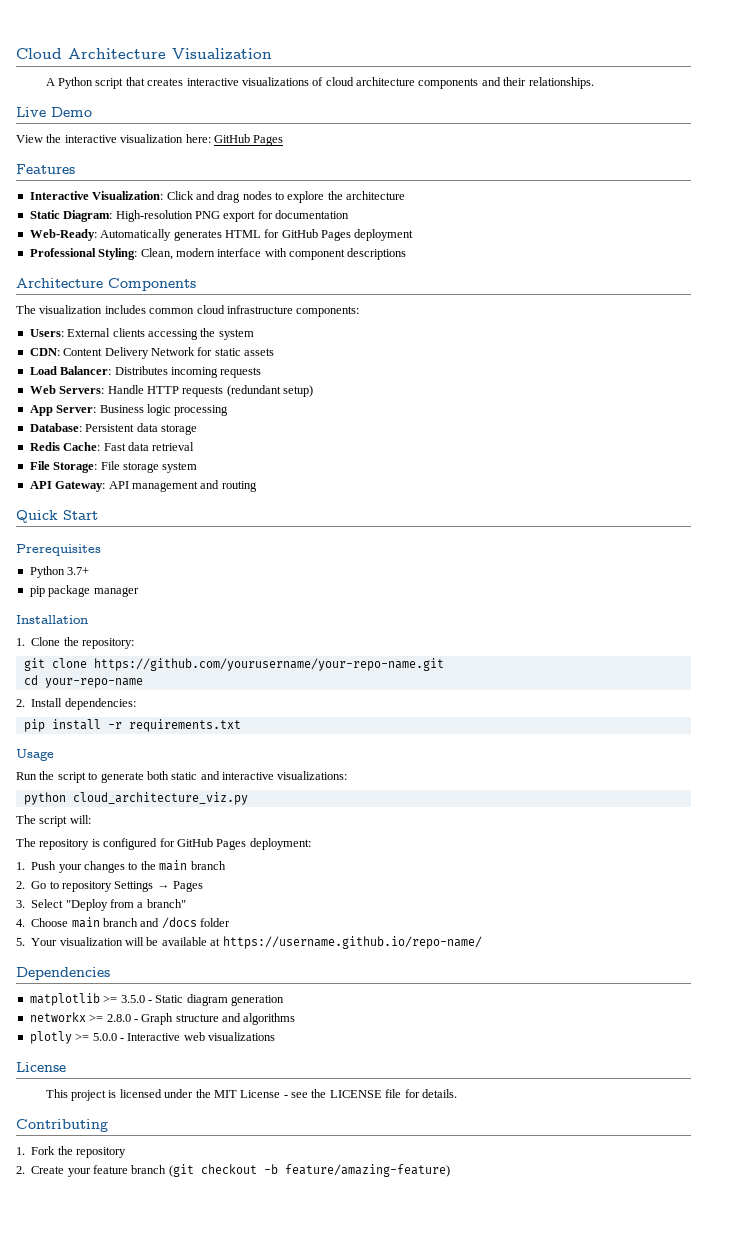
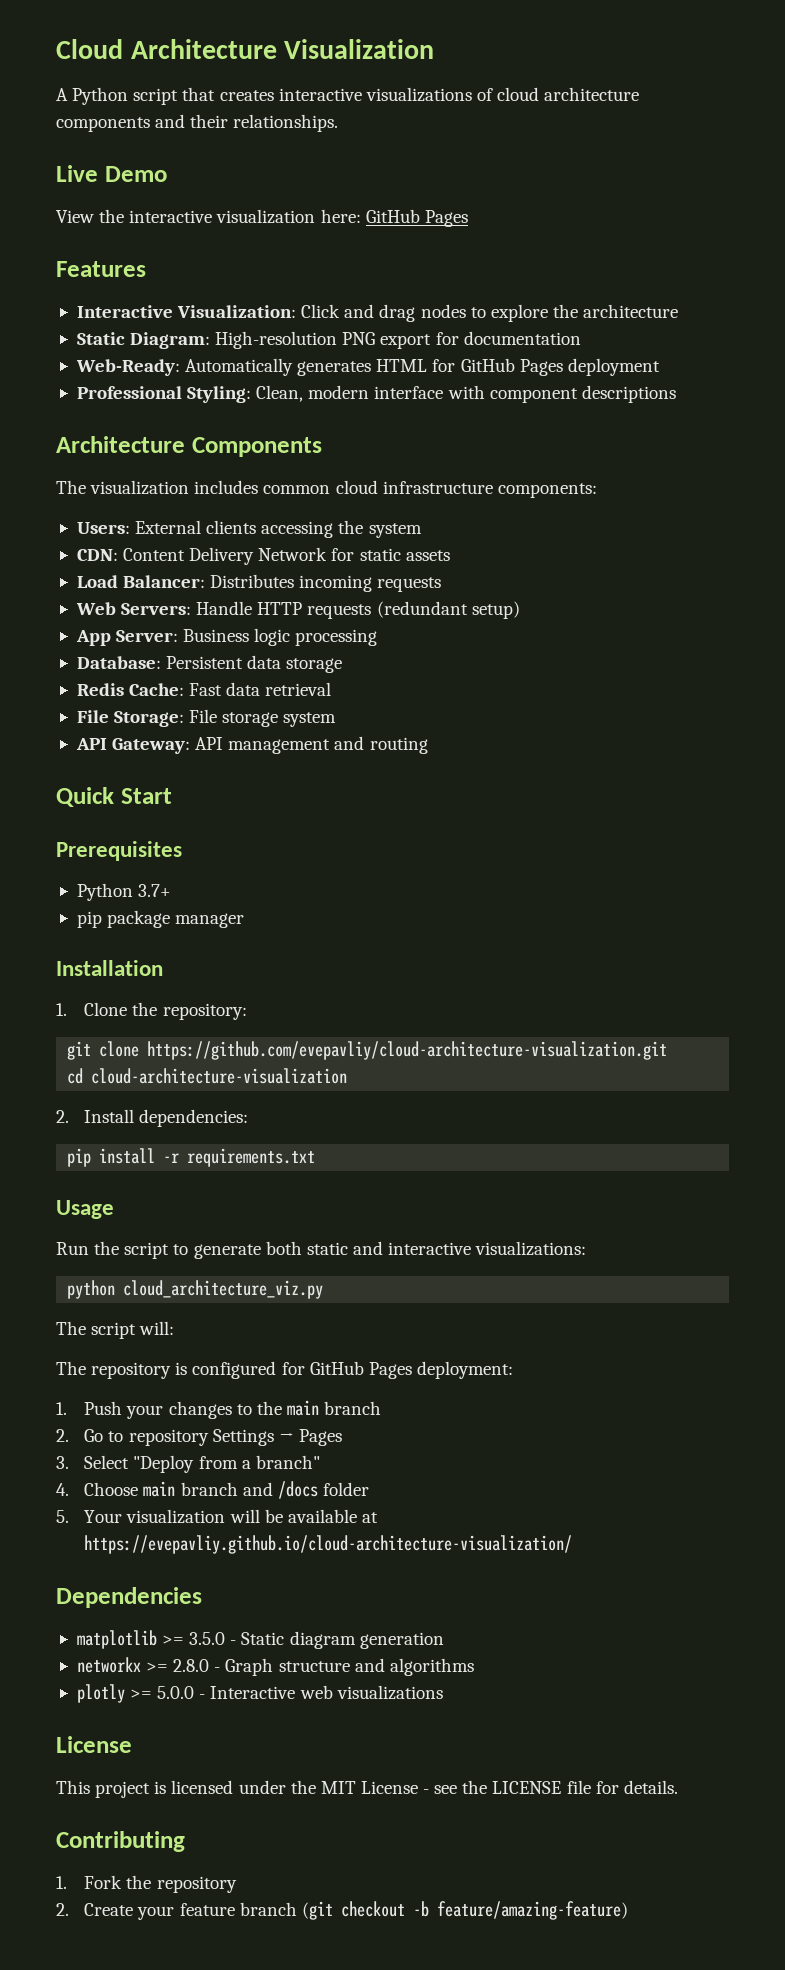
[93,658,444,671] https://github.com/yourusername/your-repo-name.git -> [147,1041,668,1060] https://github.com/evepavliy/cloud-architecture-visualization.git
[44,678,143,688] your-repo-name -> [91,1068,348,1084] cloud-architecture-visualization
[222,936,482,949] https://username.github.io/repo-name/ -> [84,1535,573,1554] https://evepavliy.github.io/cloud-architecture-visualization/

